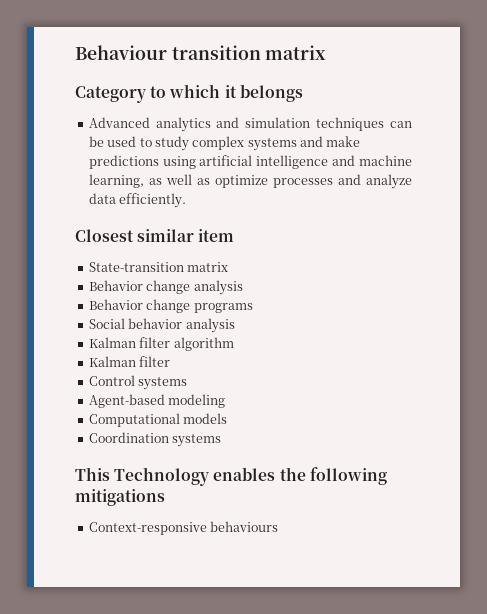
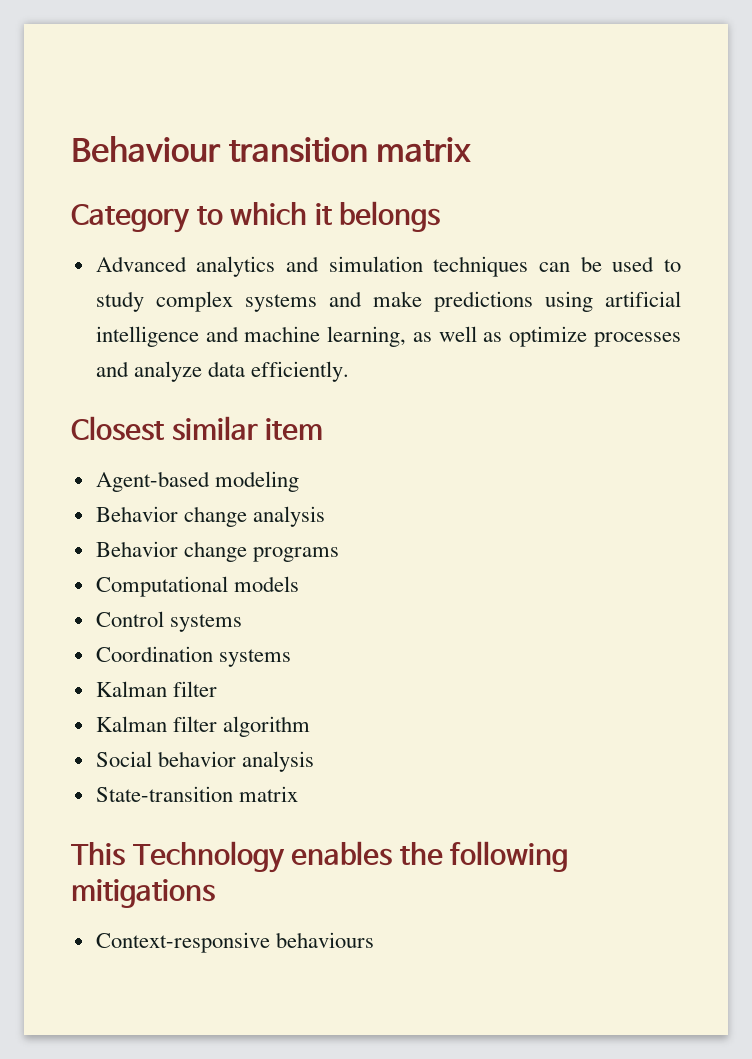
[88,262,229,272] State-transition matrix -> [95,471,299,492] Agent-based modeling
[88,318,235,333] [88,337,234,351] [88,356,171,367] [88,375,188,390] [88,394,226,408] [88,413,228,427] [88,432,222,447] Social behavior analysis // Kalman filter algorithm // Kalman filter // Control systems // Agent-based modeling // Computational models // Coordination systems -> [95,576,299,597] [95,611,242,632] [95,646,291,667] [95,681,217,697] [95,716,310,737] [95,751,314,772] [95,786,298,802] Computational models // Control systems // Coordination systems // Kalman filter // Kalman filter algorithm // Social behavior analysis // State-transition matrix

